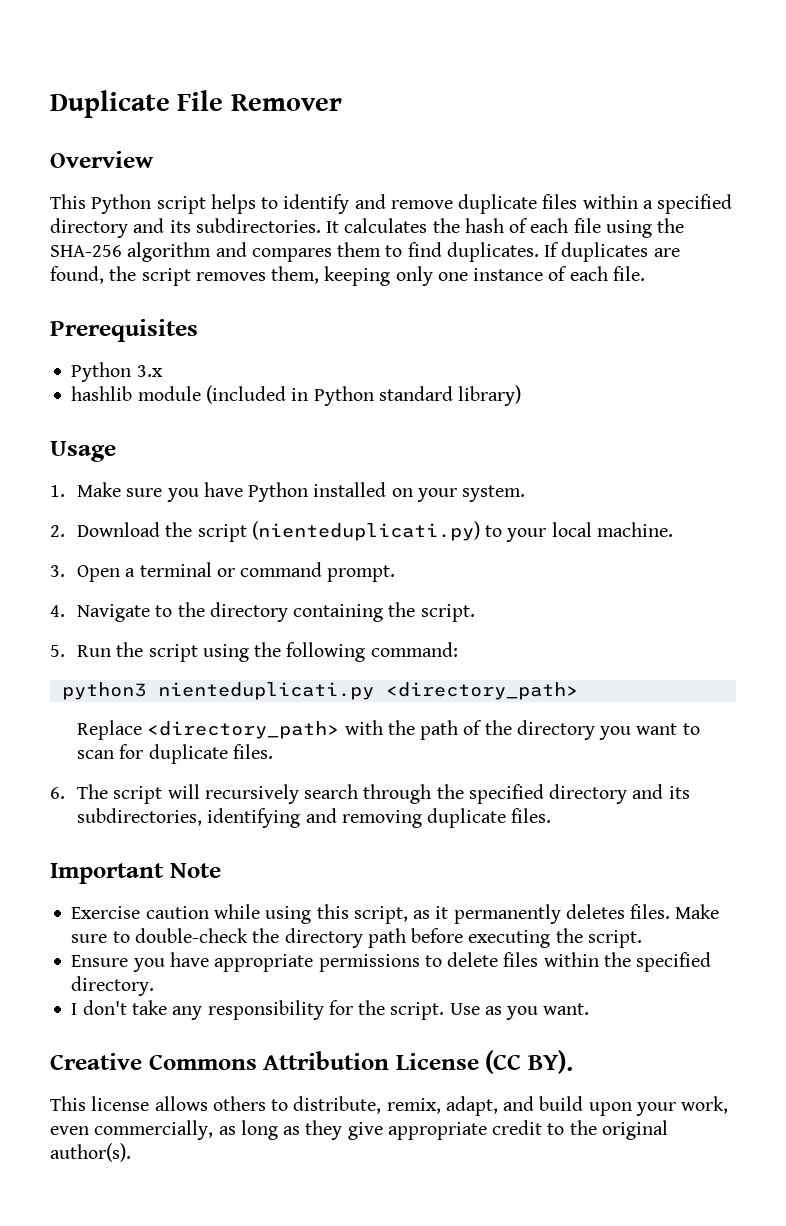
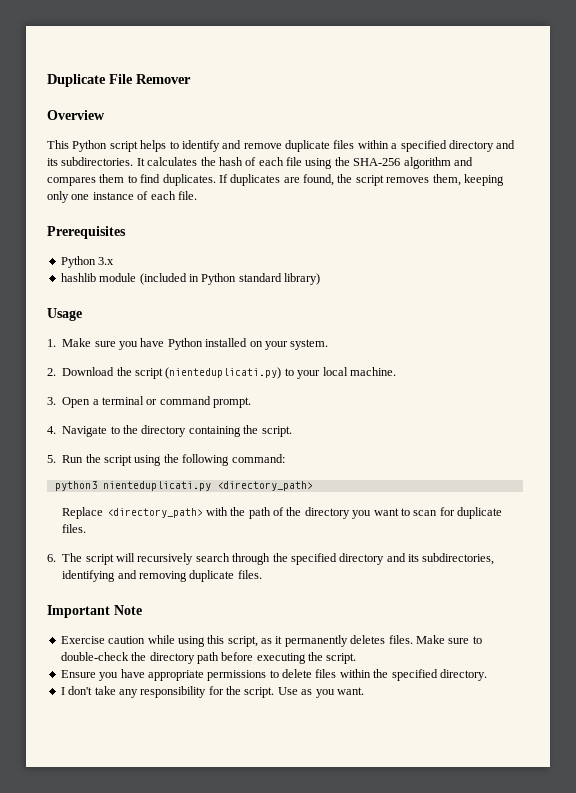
[50,1050,574,1074] [50,1096,729,1116] [50,1120,668,1140] [50,1143,131,1162] // Creative Commons Attribution License (CC BY). // This license allows others to distribute, remix, adapt, and build upon your work, even commercially, as long as they give appropriate credit to the original author(s). -> (364, 691) none

